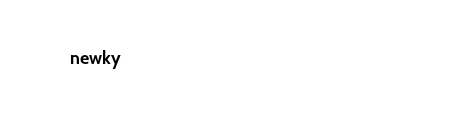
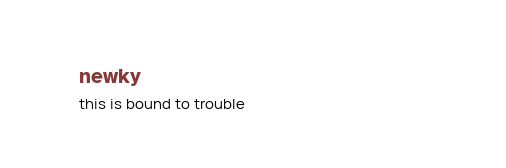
(121, 59) none -> [79,99,246,109] // this is bound to trouble

